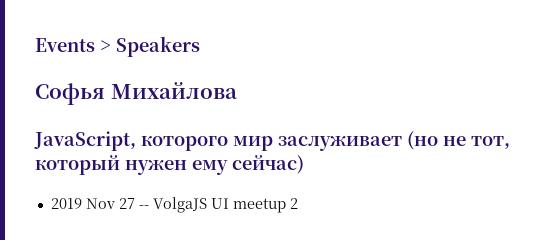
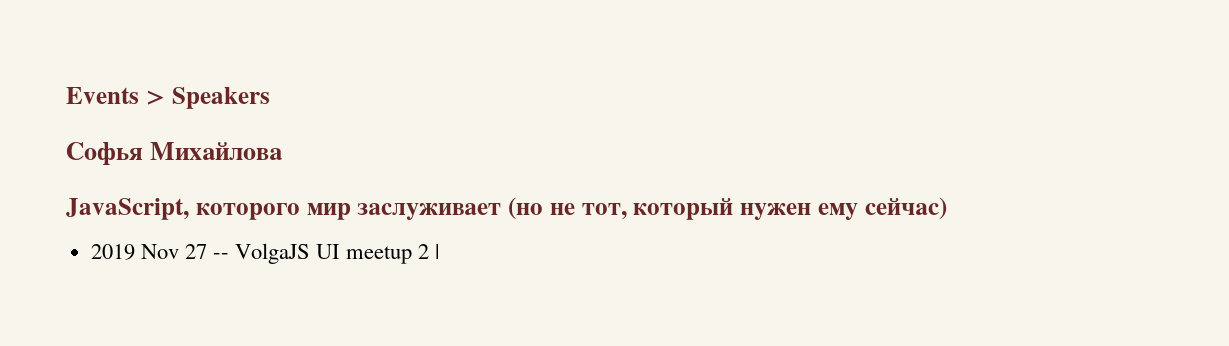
(298, 203) none -> [435,244,441,259] |

